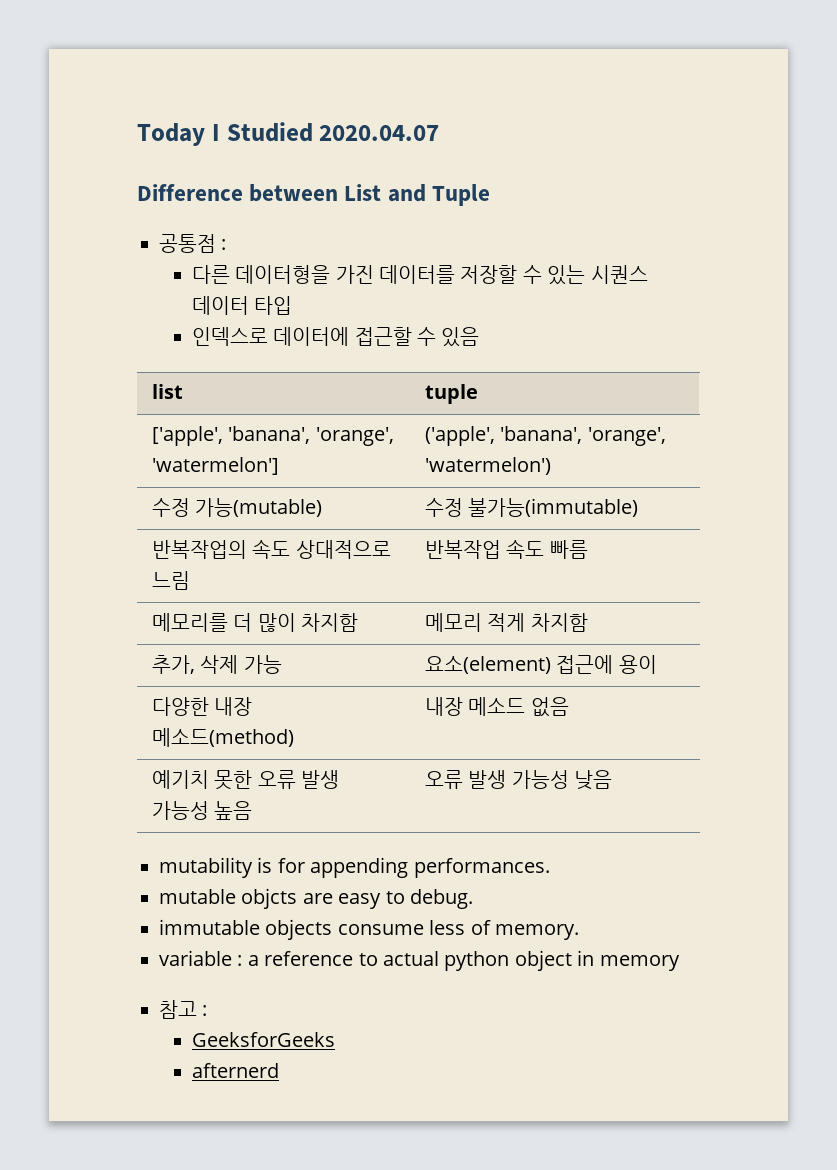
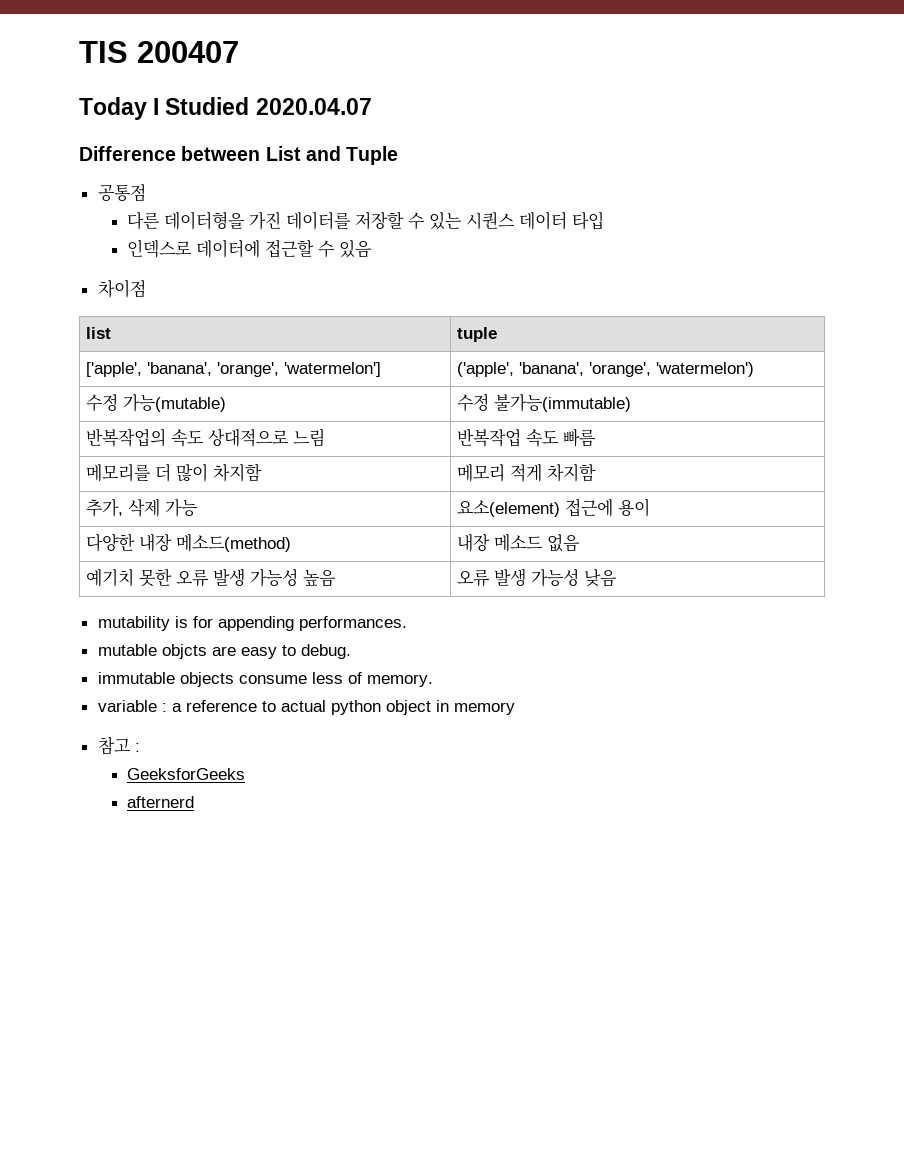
(137, 134) none -> [79,41,239,63] TIS 200407 //
[221,239,227,250] : -> (146, 193) none
(480, 337) none -> [97,279,146,298] // 차이점

